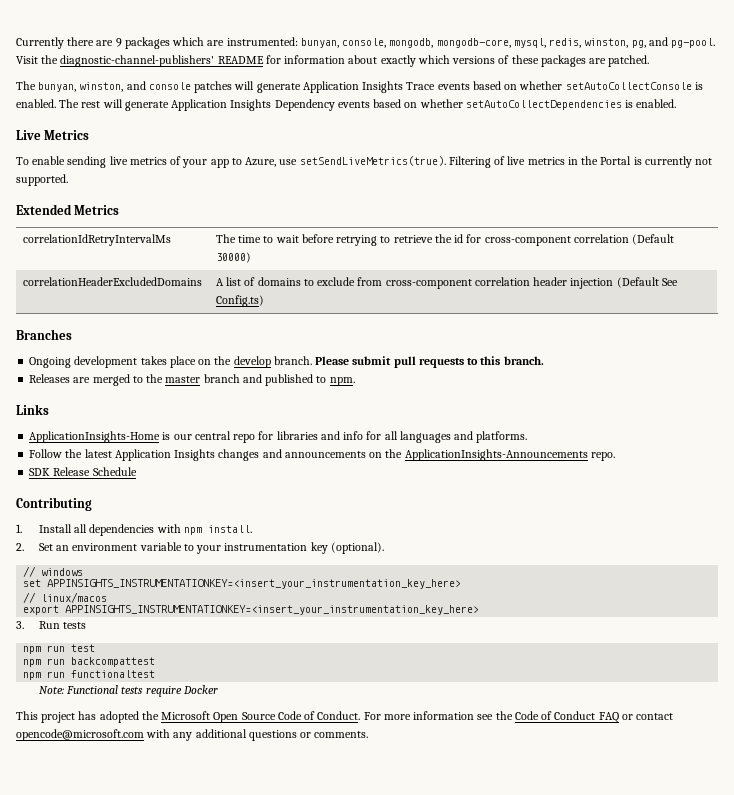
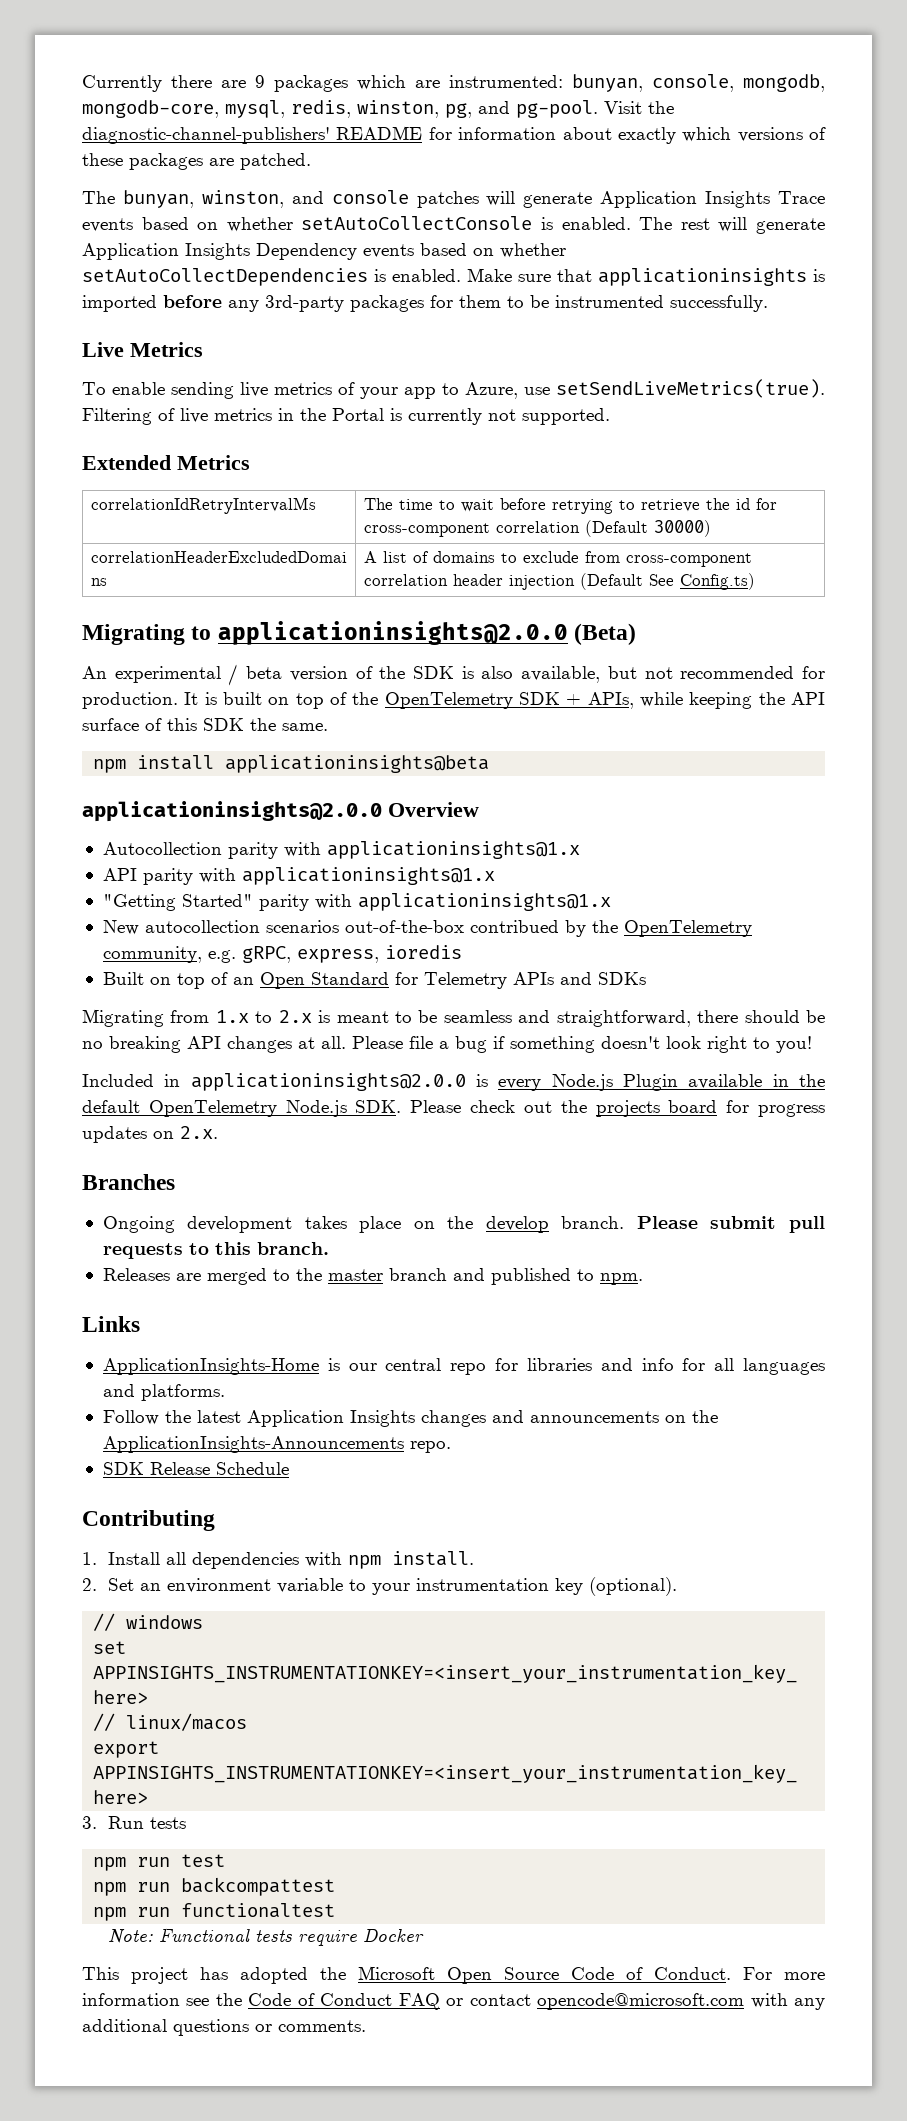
(677, 103) none -> [467,268,825,286] [82,295,768,312] Make sure that applicationinsights is imported before any 3rd-party packages for them to be instrumented successfully.
(264, 301) none -> [82,621,637,645] [82,664,825,686] [82,692,825,709] [82,718,328,731] [93,755,490,773] [82,801,479,822] [102,841,580,859] [102,867,495,885] [102,893,611,911] [102,920,752,937] [102,945,462,963] [102,972,646,989] [82,1009,826,1027] [82,1036,812,1053] [82,1073,825,1091] [82,1100,826,1117] [82,1126,218,1143] // Migrating to applicationinsights@2.0.0 (Beta) // An experimental / beta version of the SDK is also available, but not recommended for production. It is built on top of the OpenTelemetry SDK + APIs, while keeping the API surface of this SDK the same. // npm install applicationinsights@beta // applicationinsights@2.0.0 Overview // Autocollection parity with applicationinsights@1.x // API parity with applicationinsights@1.x // "Getting Started" parity with applicationinsights@1.x // New autocollection scenarios out-of-the-box contribued by the OpenTelemetry community, e.g. gRPC, express, ioredis // Built on top of an Open Standard for Telemetry APIs and SDKs // Migrating from 1.x to 2.x is meant to be seamless and straightforward, there should be no breaking API changes at all. Please file a bug if something doesn't look right to you! // Included in applicationinsights@2.0.0 is every Node.js Plugin available in the default OpenTelemetry Node.js SDK. Please check out the projects board for progress updates on 2.x.

